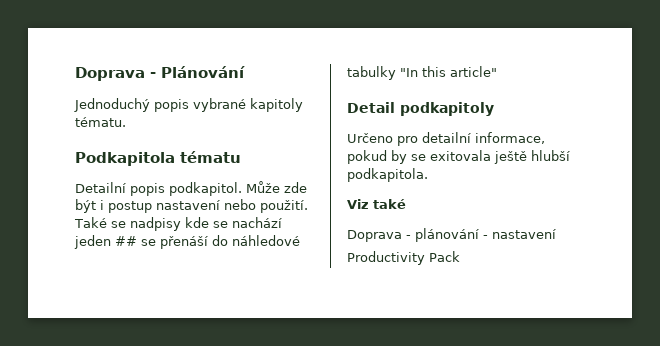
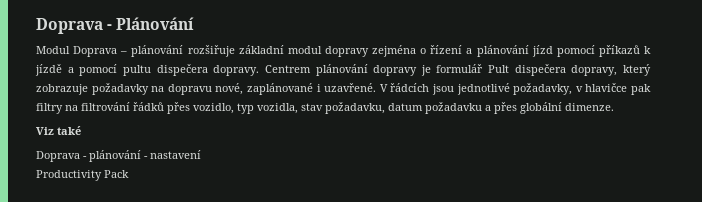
[74,98,303,112] [75,117,126,127] [75,151,241,166] [75,181,307,196] [75,199,308,213] [74,217,282,231] [74,235,300,249] [347,66,497,80] [347,102,494,116] [347,132,545,146] [347,150,570,164] [347,168,428,182] Jednoduchý popis vybrané kapitoly tématu. // Podkapitola tématu // Detailní popis podkapitol. Může zde být i postup nastavení nebo použití. Také se nadpisy kde se nachází jeden ## se přenáší do náhledové tabulky "In this article" // Detail podkapitoly // Určeno pro detailní informace, pokud by se exitovala ještě hlubší podkapitola. -> [36,45,651,57] [35,64,651,76] [36,83,652,95] [36,102,614,114] Modul Doprava – plánování rozšiřuje základní modul dopravy zejména o řízení a plánování jízd pomocí příkazů k jízdě a pomocí pultu dispečera dopravy. Centrem plánování dopravy je formulář Pult dispečera dopravy, který zobrazuje požadavky na dopravu nové, zaplánované i uzavřené. V řádcích jsou jednotlivé požadavky, v hlavičce pak filtry na filtrování řádků přes vozidlo, typ vozidla, stav požadavku, datum požadavku a přes globální dimenze.

